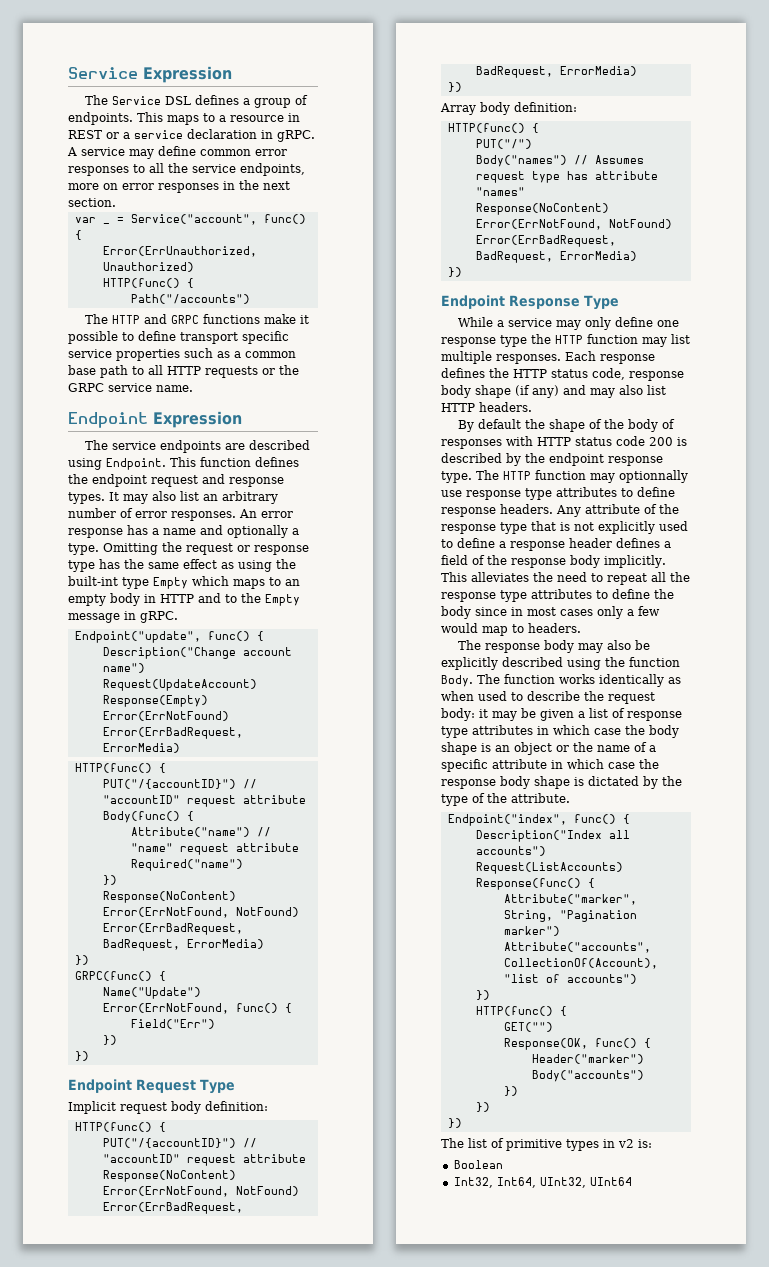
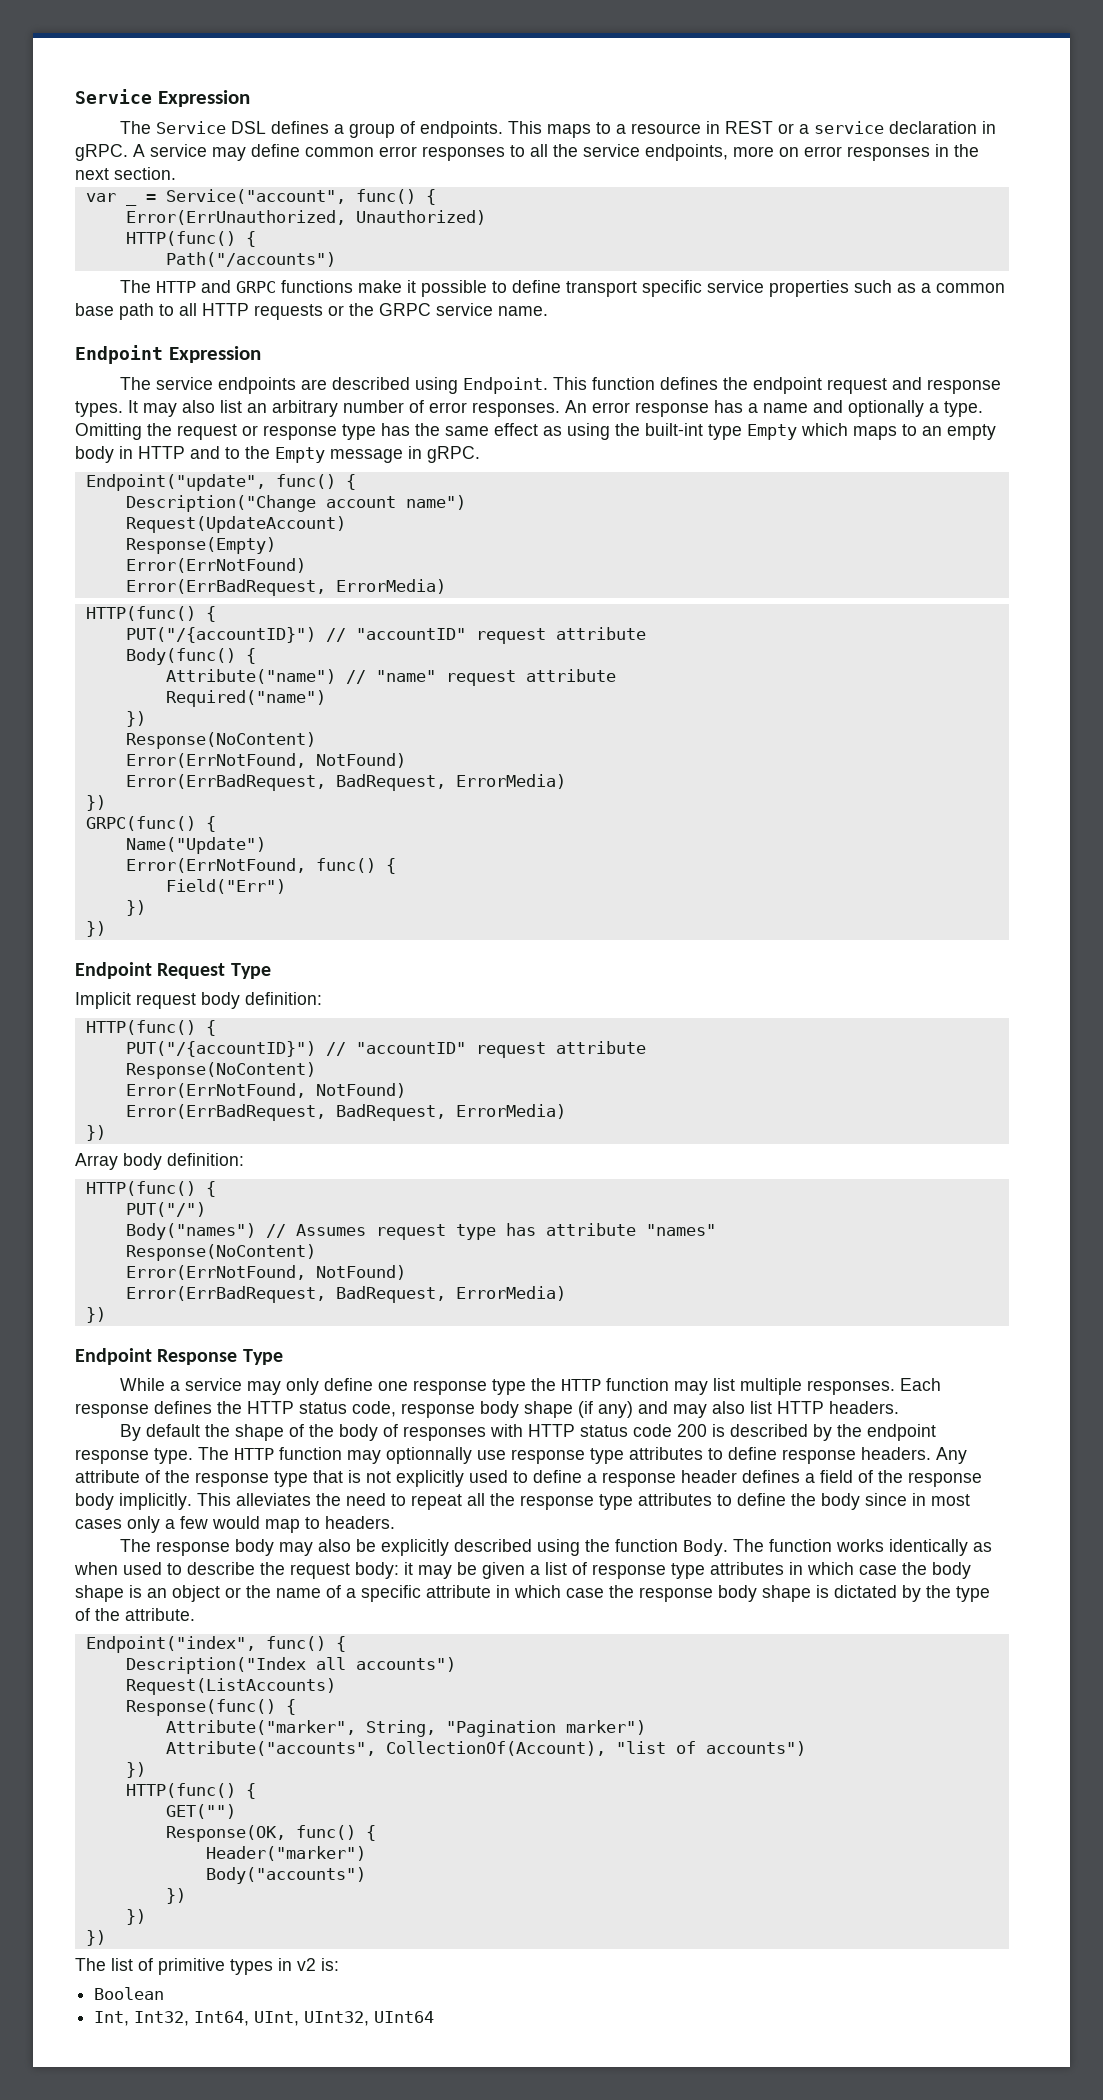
(503, 1164) none -> [94,2011,130,2026] Int,
(536, 1182) none -> [254,2011,300,2026] UInt,

